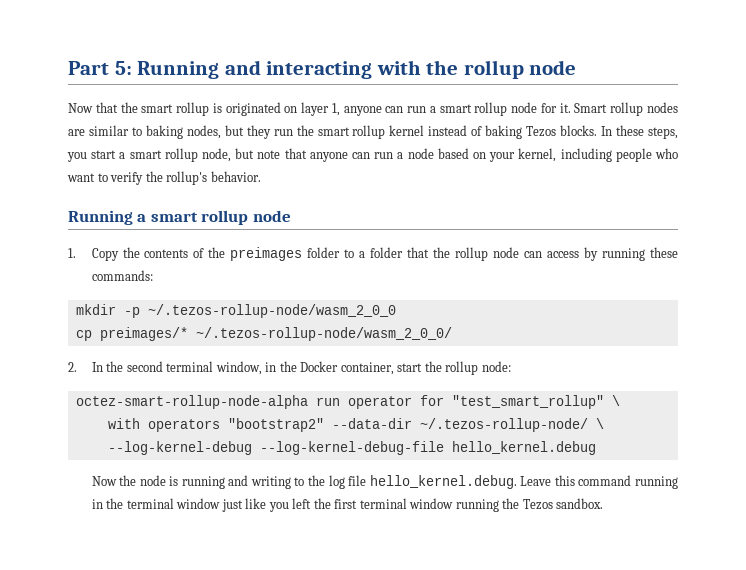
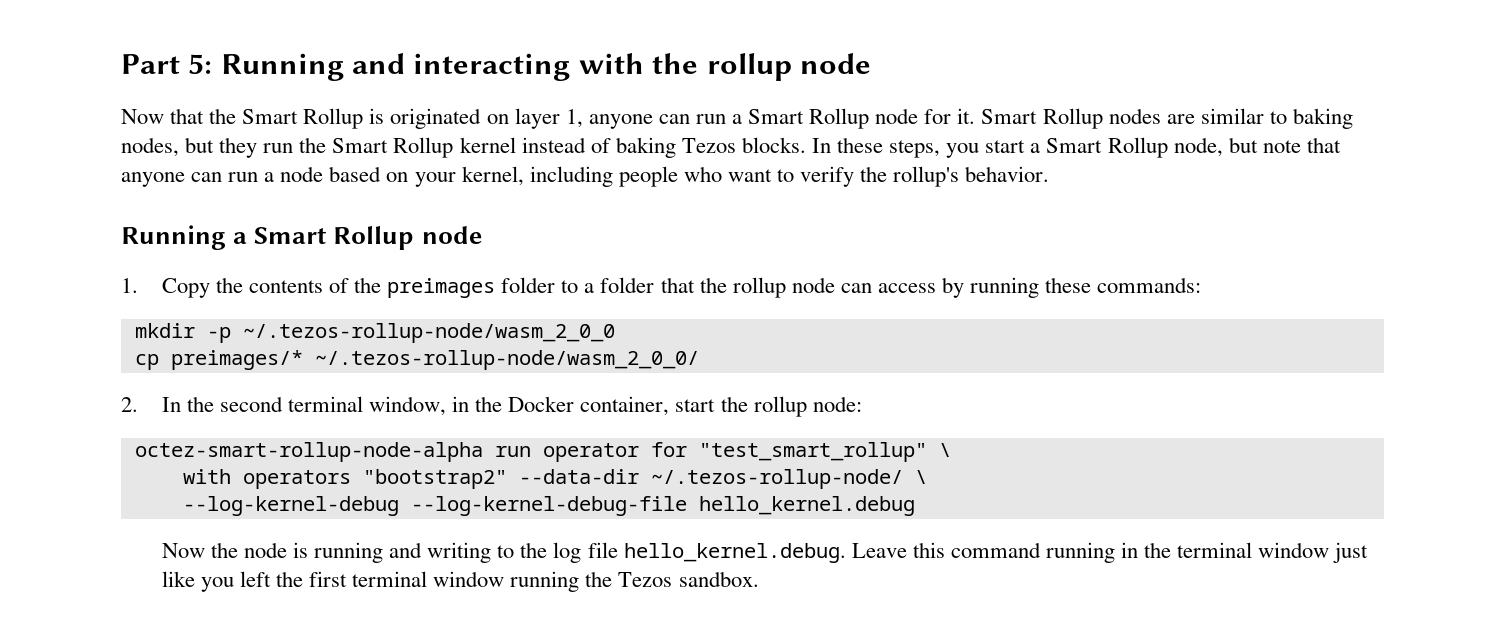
[141,102,210,116] smart rollup -> [242,108,364,129] Smart Rollup
[439,102,508,116] smart rollup -> [748,108,870,129] Smart Rollup
[610,102,644,116] rollup -> [1042,108,1103,129] Rollup
[317,125,386,139] smart rollup -> [332,137,454,158] Smart Rollup
[129,148,198,162] smart rollup -> [1046,137,1168,158] Smart Rollup
[150,210,249,225] smart rollup -> [254,226,415,250] Smart Rollup

